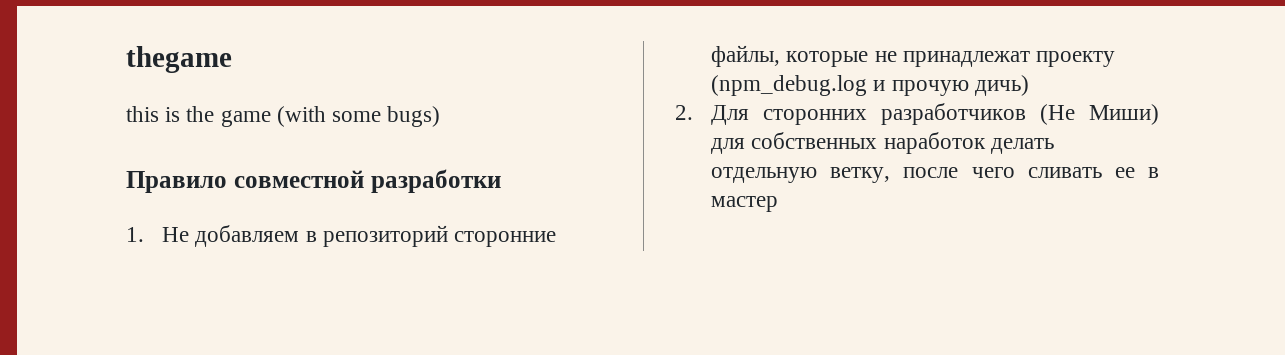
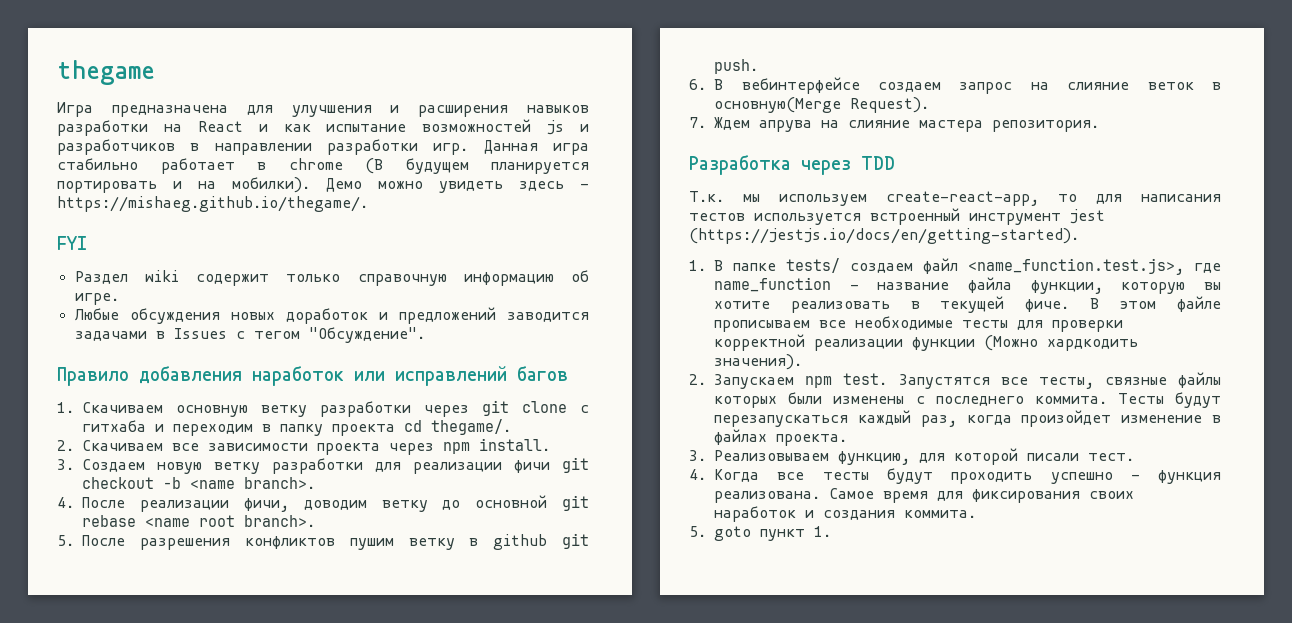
[126,106,441,127] [126,169,501,193] [126,225,556,247] [711,45,1115,67] [711,75,1029,96] [675,103,1159,125] [711,132,1054,154] [711,167,1159,183] [711,196,779,212] this is the game (with some bugs) // Правило совместной разработки // 1. Не добавляем в репозиторий сторонние файлы, которые не принадлежат проекту (npm_debug.log и прочую дичь) // 2. Для сторонних разработчиков (Не Миши) для собственных наработок делать отдельную ветку, после чего сливать ее в мастер -> [57,102,589,117] [57,119,589,136] [57,139,589,155] [57,158,589,174] [57,177,589,193] [57,196,368,212] [57,236,88,250] [74,270,589,286] [74,293,119,305] [74,307,589,324] [74,327,425,343] [57,365,568,386] [57,400,589,417] [82,419,512,436] [57,438,551,455] [57,457,589,474] [82,477,316,489] [57,495,589,512] [82,515,316,527] [57,533,589,550] [714,59,759,74] [689,77,1221,94] [714,97,930,113] [689,117,1100,132] [689,154,895,175] [689,191,1221,206] [689,208,1105,225] [689,228,1079,244] [689,258,1221,275] [714,277,1221,294] [714,296,1221,313] [714,316,1124,332] [714,334,1139,351] [714,354,803,370] [689,372,1221,389] [714,392,1221,408] [714,410,1221,427] [714,429,848,446] [689,448,1135,465] [689,468,1221,484] [714,488,1135,503] [714,506,977,522] [689,526,832,541] Игра предназначена для улучшения и расширения навыков разработки на React и как испытание возможностей js и разработчиков в направлении разработки игр. Данная игра стабильно работает в chrome (В будущем планируется портировать и на мобилки). Демо можно увидеть здесь - https://mishaeg.github.io/thegame/. // FYI // Раздел wiki содержит только справочную информацию об игре. // Любые обсуждения новых доработок и предложений заводится задачами в Issues с тегом "Обсуждение". // Правило добавления наработок или исправлений багов // 1. Скачиваем основную ветку разработки через git clone с гитхаба и переходим в папку проекта cd thegame/. // 2. Скачиваем все зависимости проекта через npm install. // 3. Создаем новую ветку разработки для реализации фичи git checkout -b <name branch>. // 4. После реализации фичи, доводим ветку до основной git rebase <name root branch>. // 5. После разрешения конфликтов пушим ветку в github git push. // 6. В вебинтерфейсе создаем запрос на слияние веток в основную(Merge Request). // 7. Ждем апрува на слияние мастера репозитория. // Разработка через TDD // Т.к. мы используем create-react-app, то для написания тестов используется встроенный инструмент jest (https://jestjs.io/docs/en/getting-started). // 1. В папке tests/ создаем файл <name_function.test.js>, где name_function - название файла функции, которую вы хотите реализовать в текущей фиче. В этом файле прописываем все необходимые тесты для проверки корректной реализации функции (Можно хардкодить значения). // 2. Запускаем npm test. Запустятся все тесты, связные файлы которых были изменены с последнего коммита. Тесты будут перезапускаться каждый раз, когда произойдет изменение в файлах проекта. // 3. Реализовываем функцию, для которой писали тест. // 4. Когда все тесты будут проходить успешно - функция реализована. Самое время для фиксирования своих наработок и создания коммита. // 5. goto пункт 1.

